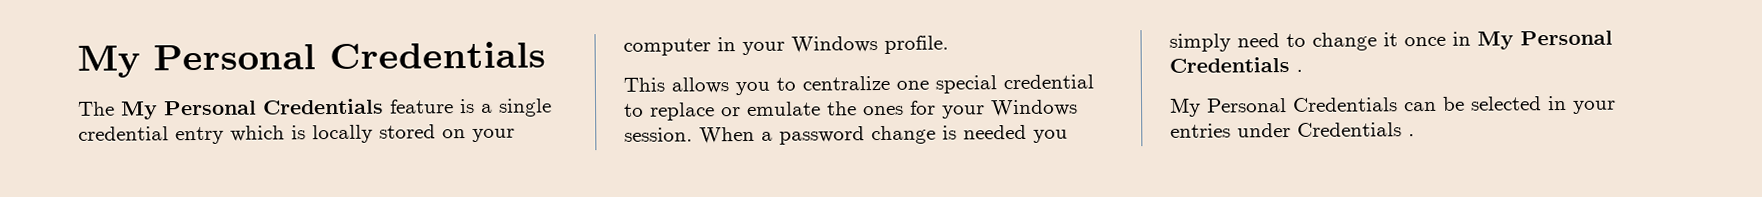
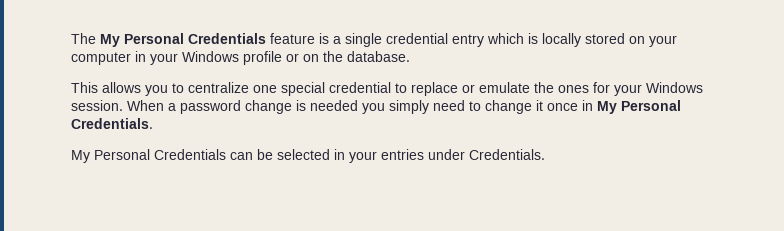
[77,41,546,78] My Personal Credentials // -> (71, 38) none
[884,35,949,54] profile. -> [243,51,410,65] profile or on the database.
[1169,57,1303,73] Credentials . -> [71,118,153,129] Credentials.
[1297,122,1415,137] Credentials . -> [469,149,545,160] Credentials.

